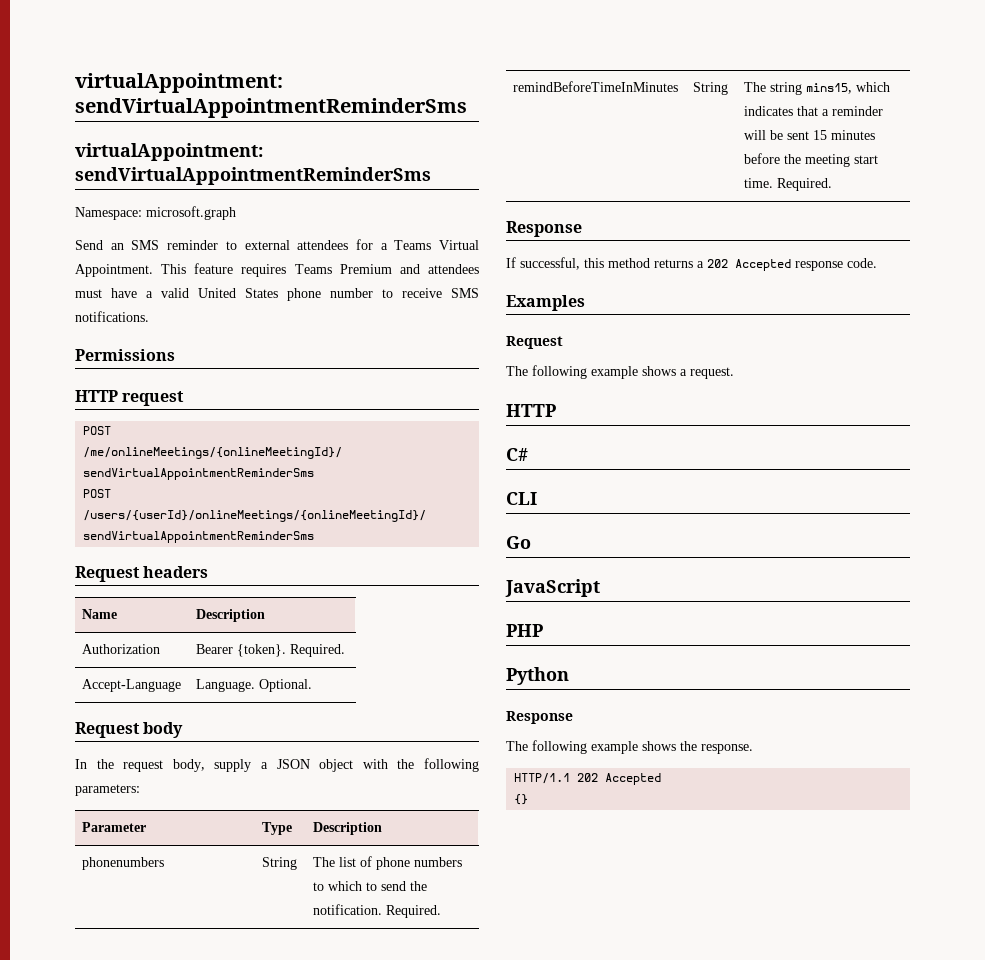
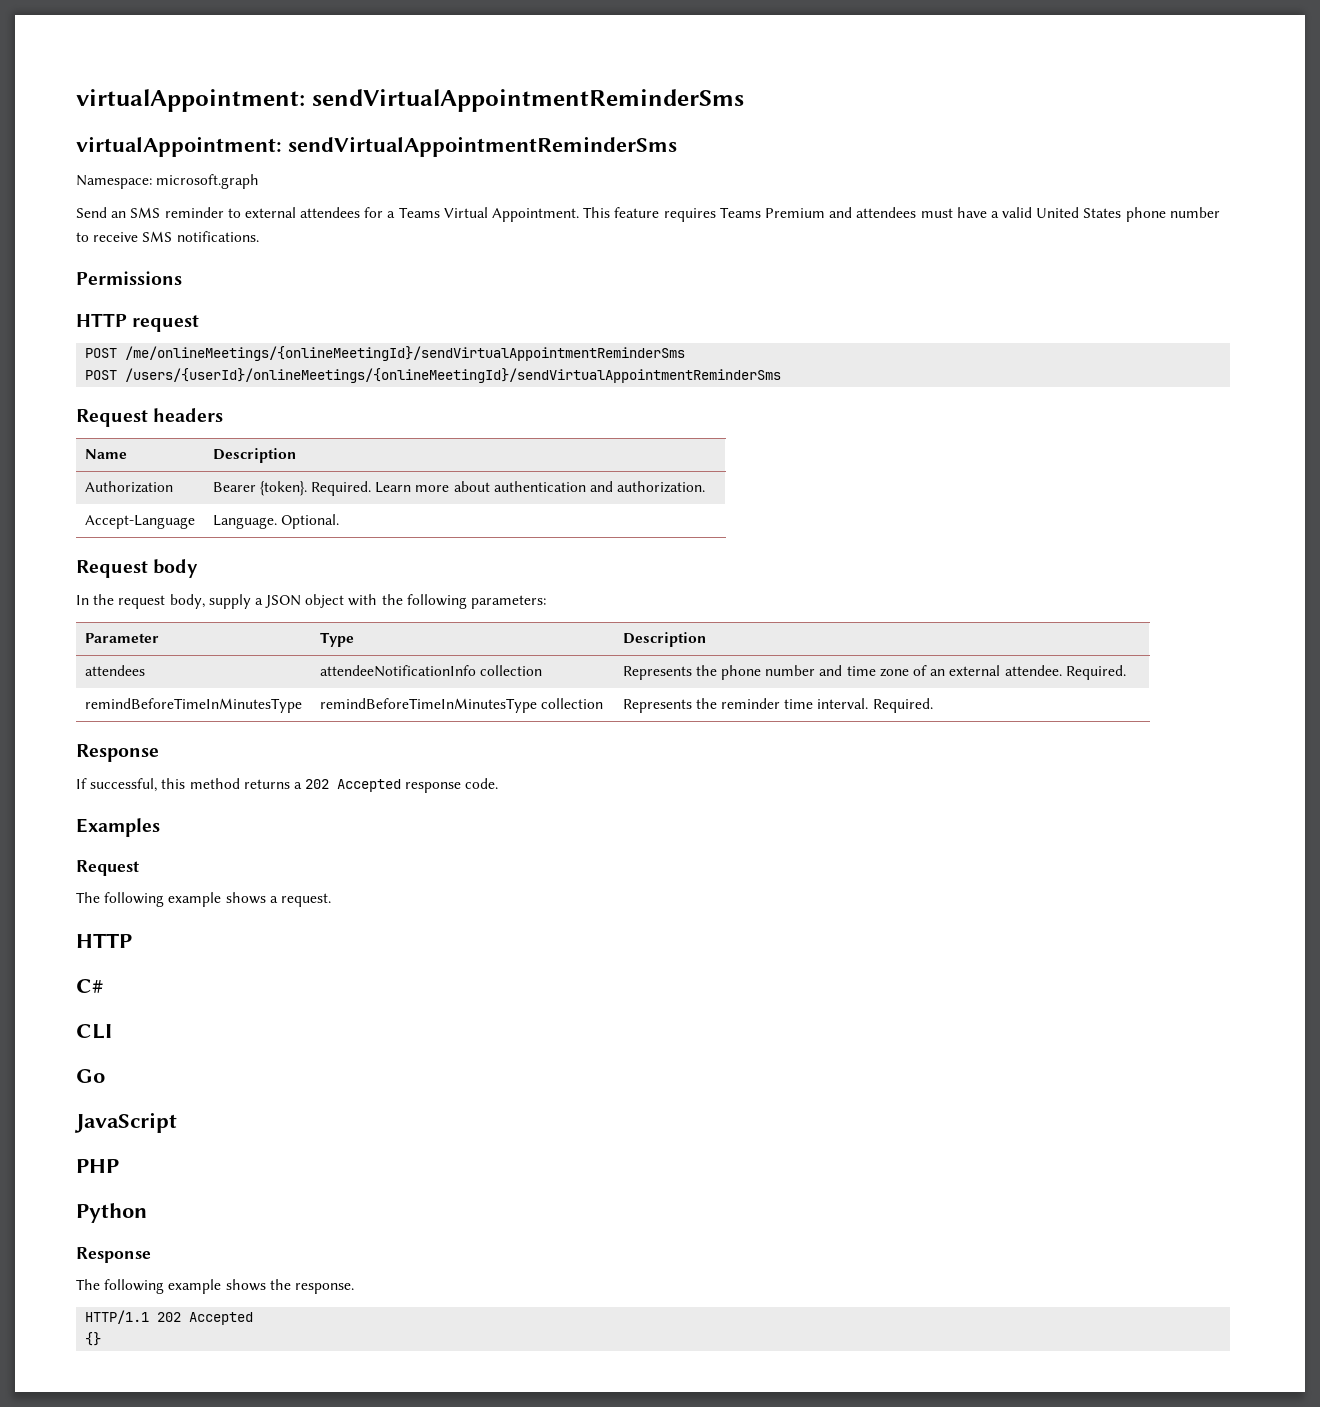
(346, 650) none -> [375,481,706,493] Learn more about authentication and authorization.
[82,857,165,870] [262,857,298,870] [313,856,463,870] [313,881,428,891] [313,904,442,918] [513,81,679,92] [693,82,729,95] [744,82,891,95] [744,106,884,116] [744,130,876,140] [744,153,879,167] [744,178,774,188] phonenumbers | String | The list of phone numbers to which to send the notification. Required. // remindBeforeTimeInMinutes | String | The string mins15, which indicates that a reminder will be sent 15 minutes before the meeting start time. -> [84,665,145,676] [319,665,542,677] [622,665,1126,680] [84,698,302,713] [319,698,603,713] [622,698,869,713] attendees | attendeeNotificationInfo collection | Represents the phone number and time zone of an external attendee. Required. // remindBeforeTimeInMinutesType | remindBeforeTimeInMinutesType collection | Represents the reminder time interval.

